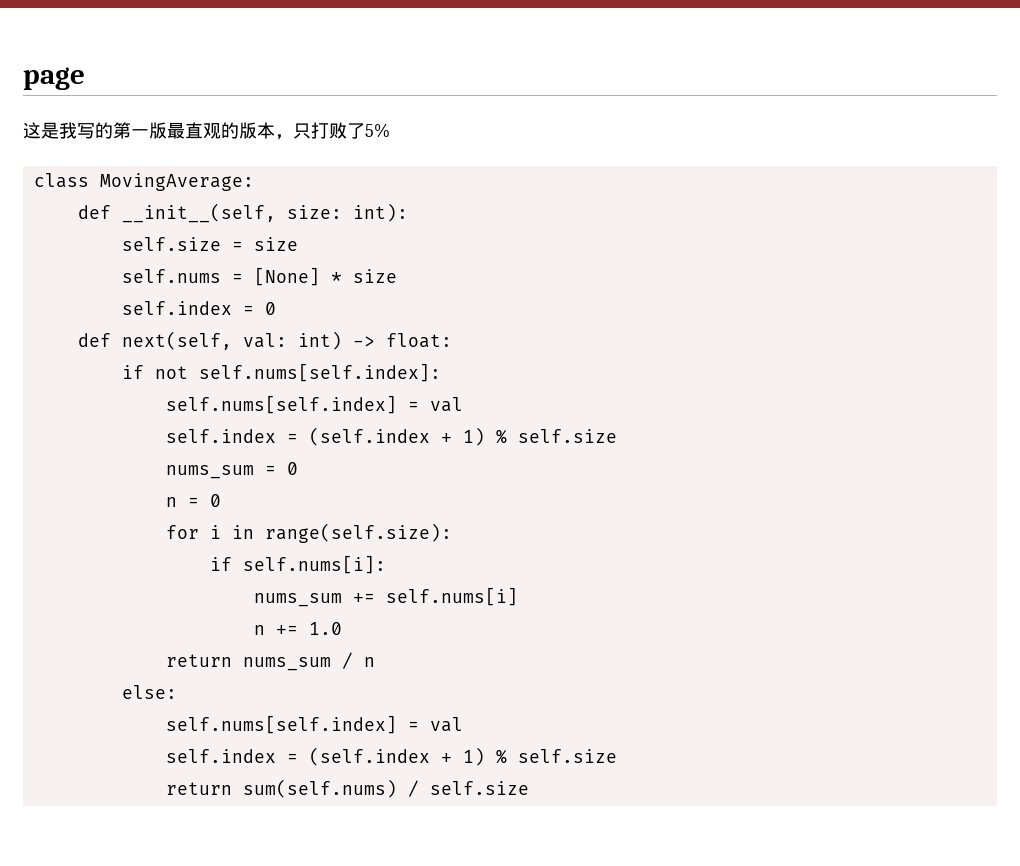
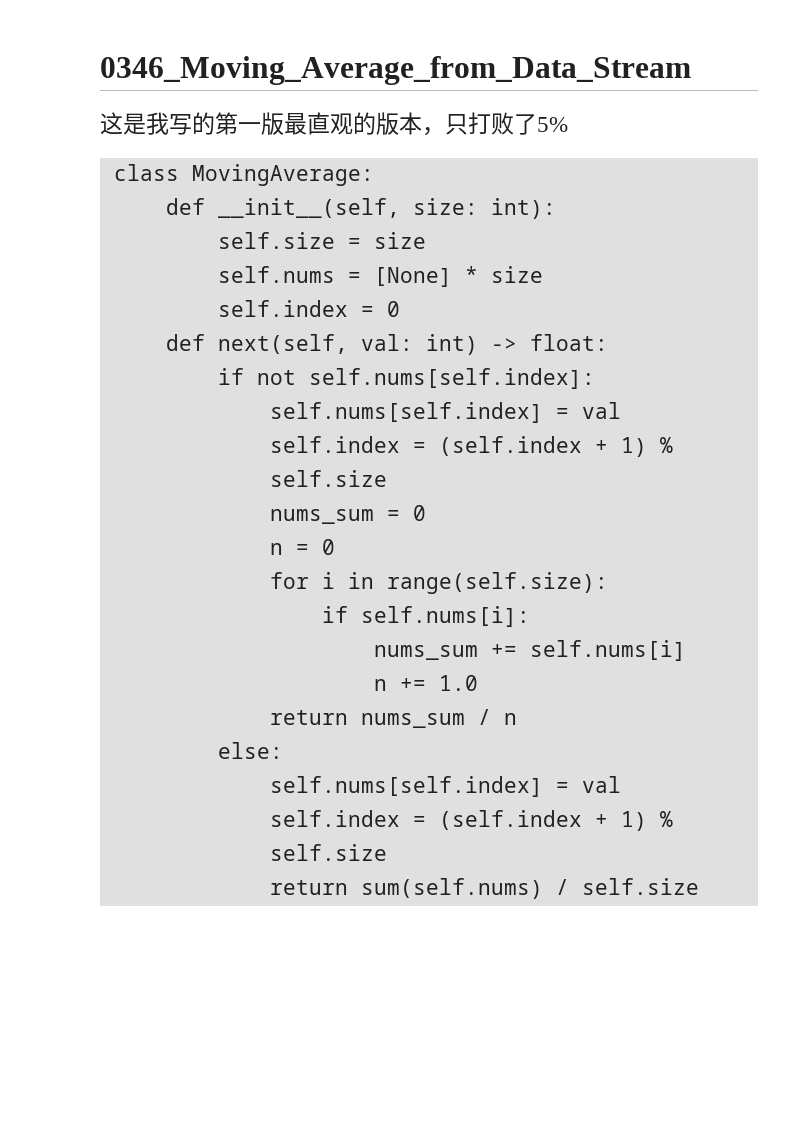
[23,67,85,90] page -> [100,56,691,85] 0346_Moving_Average_from_Data_Stream

